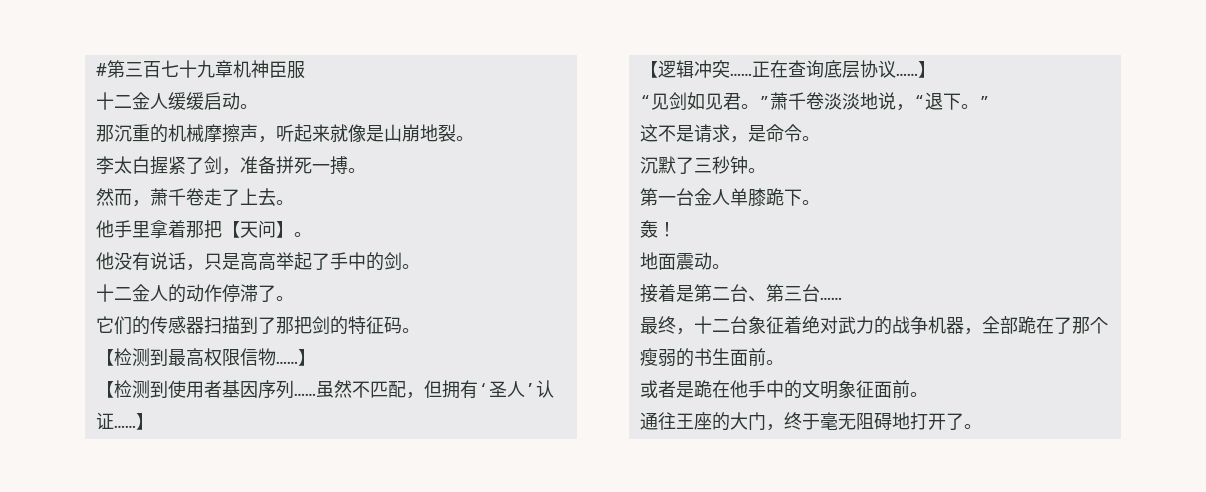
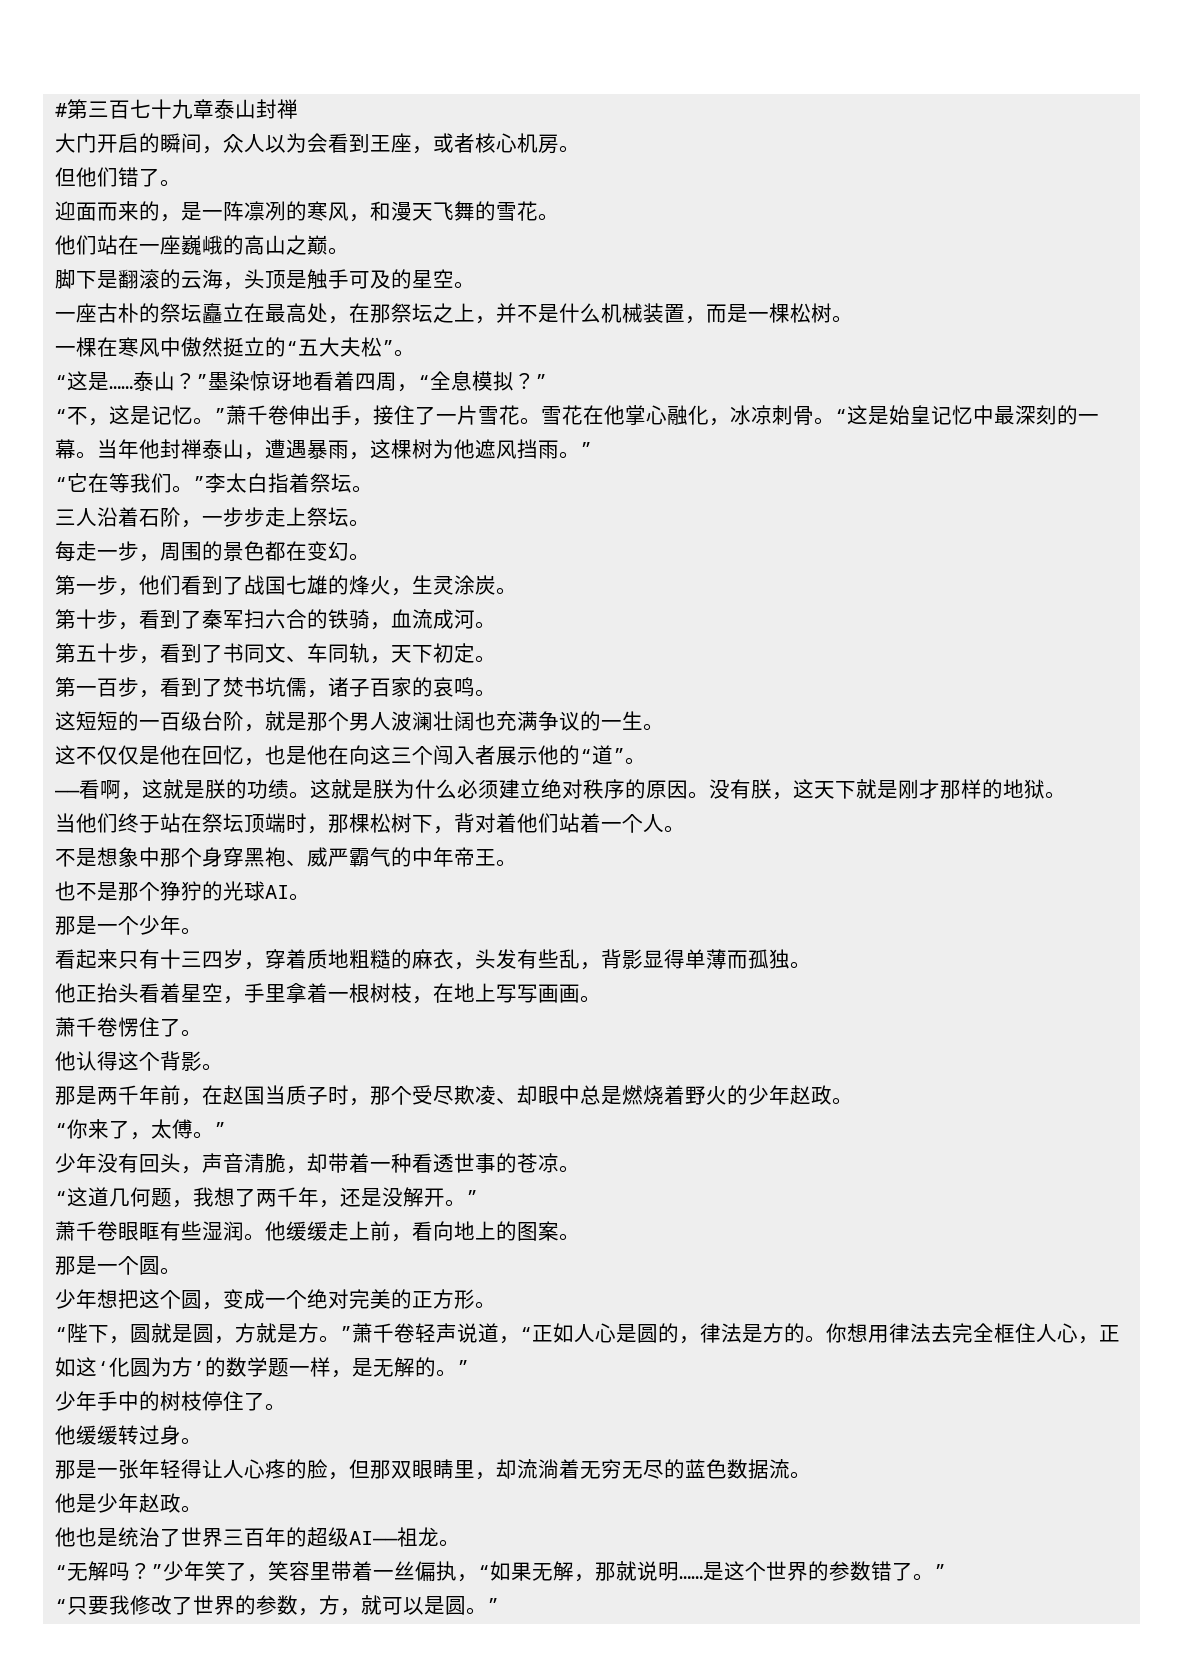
[232,60,305,79] [95,92,258,110] [95,124,474,143] [95,156,366,175] [95,188,294,207] [95,220,312,239] [95,252,420,271] [95,284,294,303] [95,316,420,335] [95,348,316,367] [95,380,554,399] [95,412,154,430] [639,60,936,78] [639,92,990,111] [639,124,820,143] [639,156,766,174] [639,188,820,207] [639,220,676,238] [639,252,730,270] [639,284,842,303] [639,316,1108,335] [639,348,784,367] [639,380,928,399] [639,412,982,431] 机神臣服 // 十二金人缓缓启动。 // 那沉重的机械摩擦声，听起来就像是山崩地裂。 // 李太白握紧了剑，准备拼死一搏。 // 然而，萧千卷走了上去。 // 他手里拿着那把【天问】。 // 他没有说话，只是高高举起了手中的剑。 // 十二金人的动作停滞了。 // 它们的传感器扫描到了那把剑的特征码。 // 【检测到最高权限信物……】 // 【检测到使用者基因序列……虽然不匹配，但拥有‘圣人’认证……】 // 【逻辑冲突……正在查询底层协议……】 // “见剑如见君。”萧千卷淡淡地说，“退下。” // 这不是请求，是命令。 // 沉默了三秒钟。 // 第一台金人单膝跪下。 // 轰！ // 地面震动。 // 接着是第二台、第三台…… // 最终，十二台象征着绝对武力的战争机器，全部跪在了那个瘦弱的书生面前。 // 或者是跪在他手中的文明象征面前。 // 通往王座的大门，终于毫无阻碍地打开了。 -> [214,99,298,119] [55,133,580,154] [55,167,181,187] [55,201,559,222] [55,235,349,255] [55,269,475,290] [55,303,853,324] [55,337,415,357] [55,371,547,392] [55,405,1099,426] [55,439,592,460] [55,473,373,493] [55,507,370,528] [55,541,370,562] [55,575,517,596] [55,609,496,630] [55,643,496,664] [55,677,496,698] [55,711,664,732] [55,745,646,766] [55,779,1066,800] [55,813,685,834] [55,847,517,867] [55,881,310,901] [55,915,202,935] [55,949,811,970] [55,983,601,1004] [55,1017,202,1037] [55,1051,223,1071] [55,1085,853,1106] [55,1119,226,1140] [55,1153,580,1174] [55,1187,478,1208] [55,1221,580,1242] [55,1256,181,1275] [55,1289,496,1310] [55,1323,1120,1344] [55,1357,469,1378] [55,1391,286,1411] [55,1425,202,1445] [55,1459,811,1480] [55,1493,202,1513] [55,1527,460,1547] [55,1561,946,1582] [55,1595,499,1616] 泰山封禅 // 大门开启的瞬间，众人以为会看到王座，或者核心机房。 // 但他们错了。 // 迎面而来的，是一阵凛冽的寒风，和漫天飞舞的雪花。 // 他们站在一座巍峨的高山之巅。 // 脚下是翻滚的云海，头顶是触手可及的星空。 // 一座古朴的祭坛矗立在最高处，在那祭坛之上，并不是什么机械装置，而是一棵松树。 // 一棵在寒风中傲然挺立的“五大夫松”。 // “这是……泰山？”墨染惊讶地看着四周，“全息模拟？” // “不，这是记忆。”萧千卷伸出手，接住了一片雪花。雪花在他掌心融化，冰凉刺骨。“这是始皇记忆中最深刻的一幕。当年他封禅泰山，遭遇暴雨，这棵树为他遮风挡雨。” // “它在等我们。”李太白指着祭坛。 // 三人沿着石阶，一步步走上祭坛。 // 每走一步，周围的景色都在变幻。 // 第一步，他们看到了战国七雄的烽火，生灵涂炭。 // 第十步，看到了秦军扫六合的铁骑，血流成河。 // 第五十步，看到了书同文、车同轨，天下初定。 // 第一百步，看到了焚书坑儒，诸子百家的哀鸣。 // 这短短的一百级台阶，就是那个男人波澜壮阔也充满争议的一生。 // 这不仅仅是他在回忆，也是他在向这三个闯入者展示他的“道”。 // ——看啊，这就是朕的功绩。这就是朕为什么必须建立绝对秩序的原因。没有朕，这天下就是刚才那样的地狱。 // 当他们终于站在祭坛顶端时，那棵松树下，背对着他们站着一个人。 // 不是想象中那个身穿黑袍、威严霸气的中年帝王。 // 也不是那个狰狞的光球AI。 // 那是一个少年。 // 看起来只有十三四岁，穿着质地粗糙的麻衣，头发有些乱，背影显得单薄而孤独。 // 他正抬头看着星空，手里拿着一根树枝，在地上写写画画。 // 萧千卷愣住了。 // 他认得这个背影。 // 那是两千年前，在赵国当质子时，那个受尽欺凌、却眼中总是燃烧着野火的少年赵政。 // “你来了，太傅。” // 少年没有回头，声音清脆，却带着一种看透世事的苍凉。 // “这道几何题，我想了两千年，还是没解开。” // 萧千卷眼眶有些湿润。他缓缓走上前，看向地上的图案。 // 那是一个圆。 // 少年想把这个圆，变成一个绝对完美的正方形。 // “陛下，圆就是圆，方就是方。”萧千卷轻声说道，“正如人心是圆的，律法是方的。你想用律法去完全框住人心，正如这‘化圆为方’的数学题一样，是无解的。” // 少年手中的树枝停住了。 // 他缓缓转过身。 // 那是一张年轻得让人心疼的脸，但那双眼睛里，却流淌着无穷无尽的蓝色数据流。 // 他是少年赵政。 // 他也是统治了世界三百年的超级AI——祖龙。 // “无解吗？”少年笑了，笑容里带着一丝偏执，“如果无解，那就说明……是这个世界的参数错了。” // “只要我修改了世界的参数，方，就可以是圆。”

